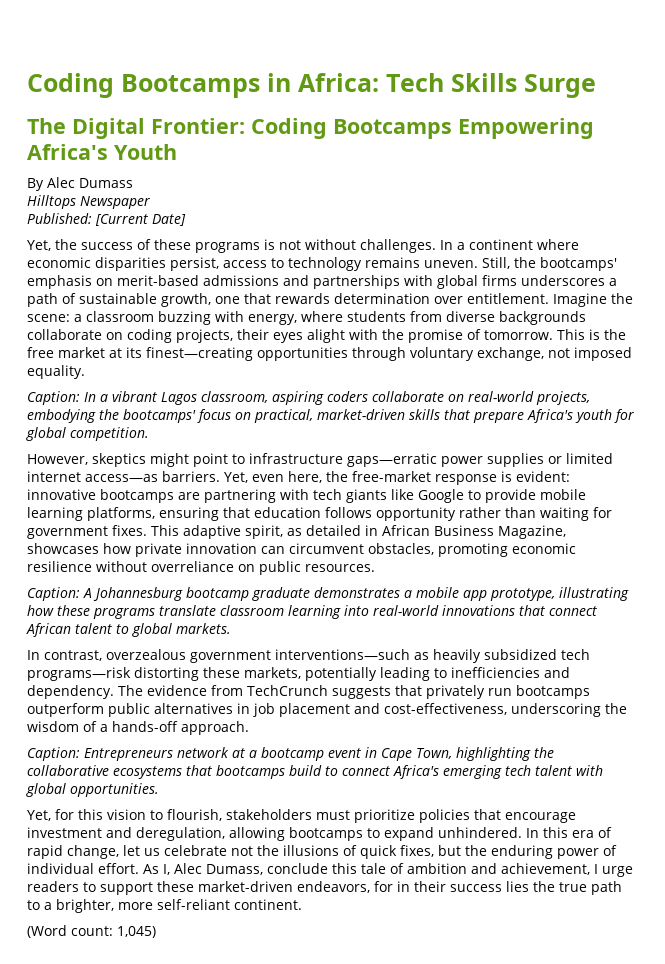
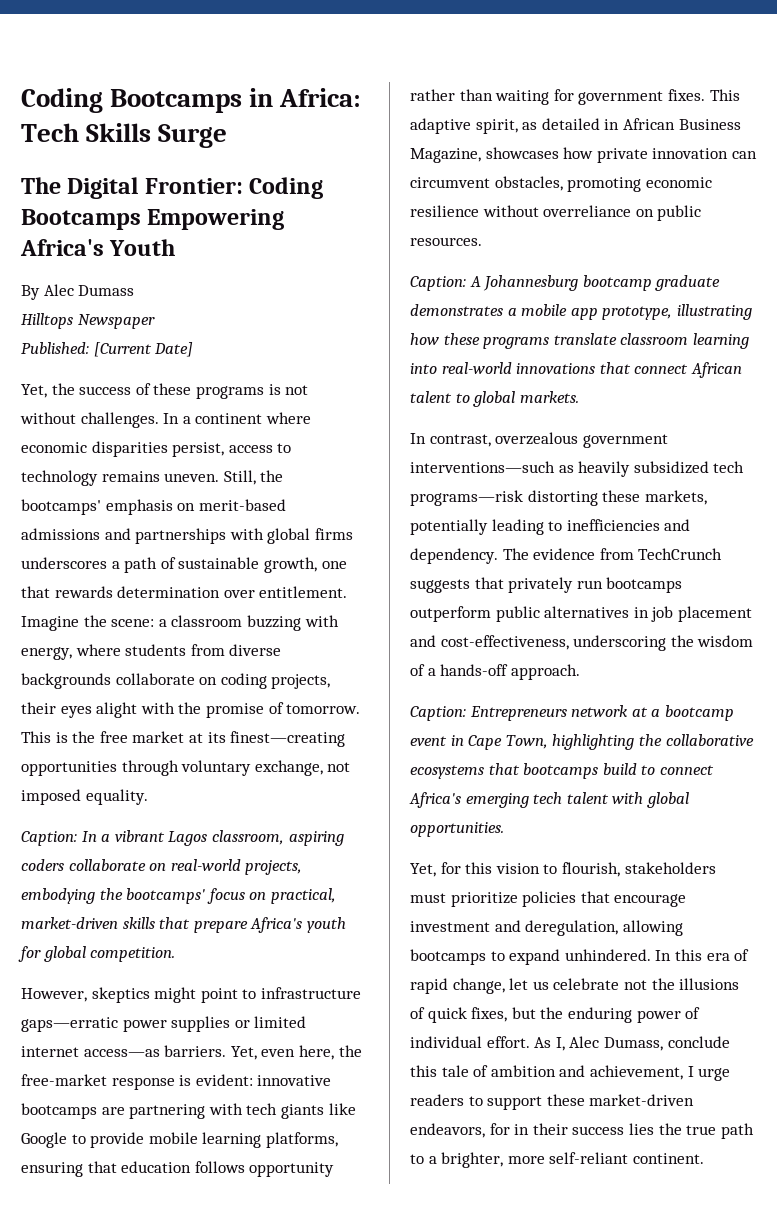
[27,925,156,938] // (Word count: 1,045) -> (704, 1158) none

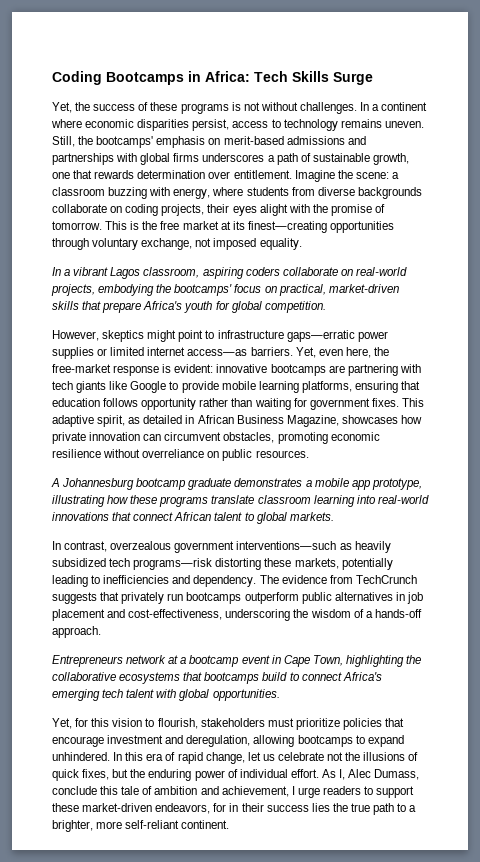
[21,177,324,199] [21,209,285,230] [20,239,176,256] [21,284,135,300] [21,313,155,329] [21,342,194,357] // The Digital Frontier: Coding Bootcamps Empowering Africa's Youth // By Alec Dumass // Hilltops Newspaper // Published: [Current Date] -> (373, 78) none
[21,831,77,846] Caption: -> (302, 244) none
[410,276,466,291] Caption: -> (309, 454) none
[410,706,466,721] Caption: -> (101, 632) none

